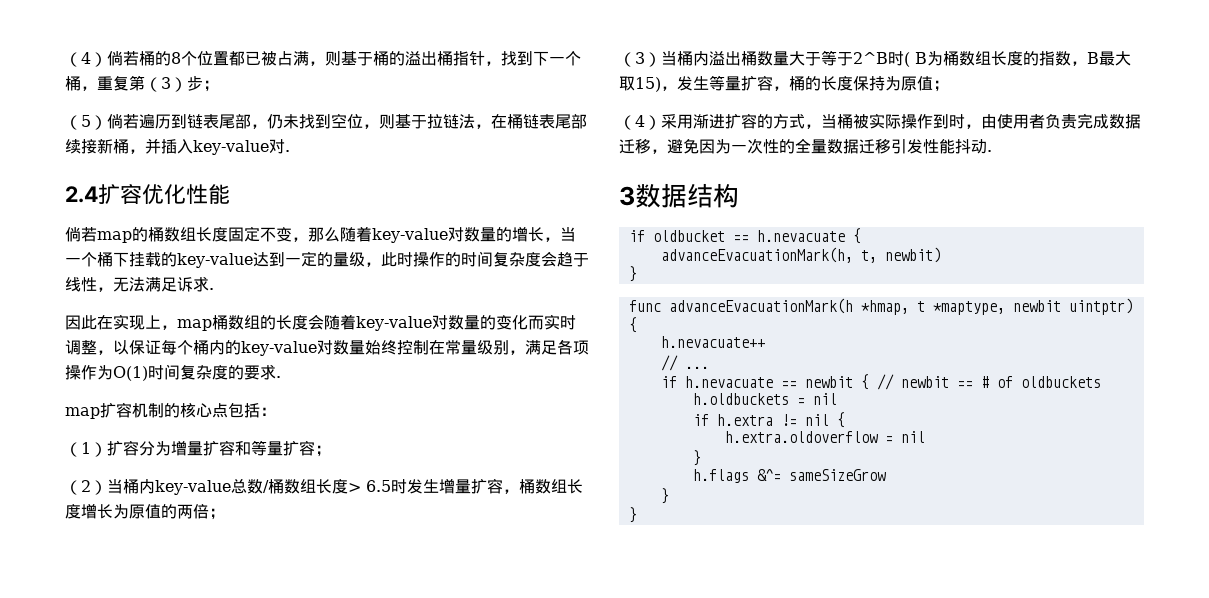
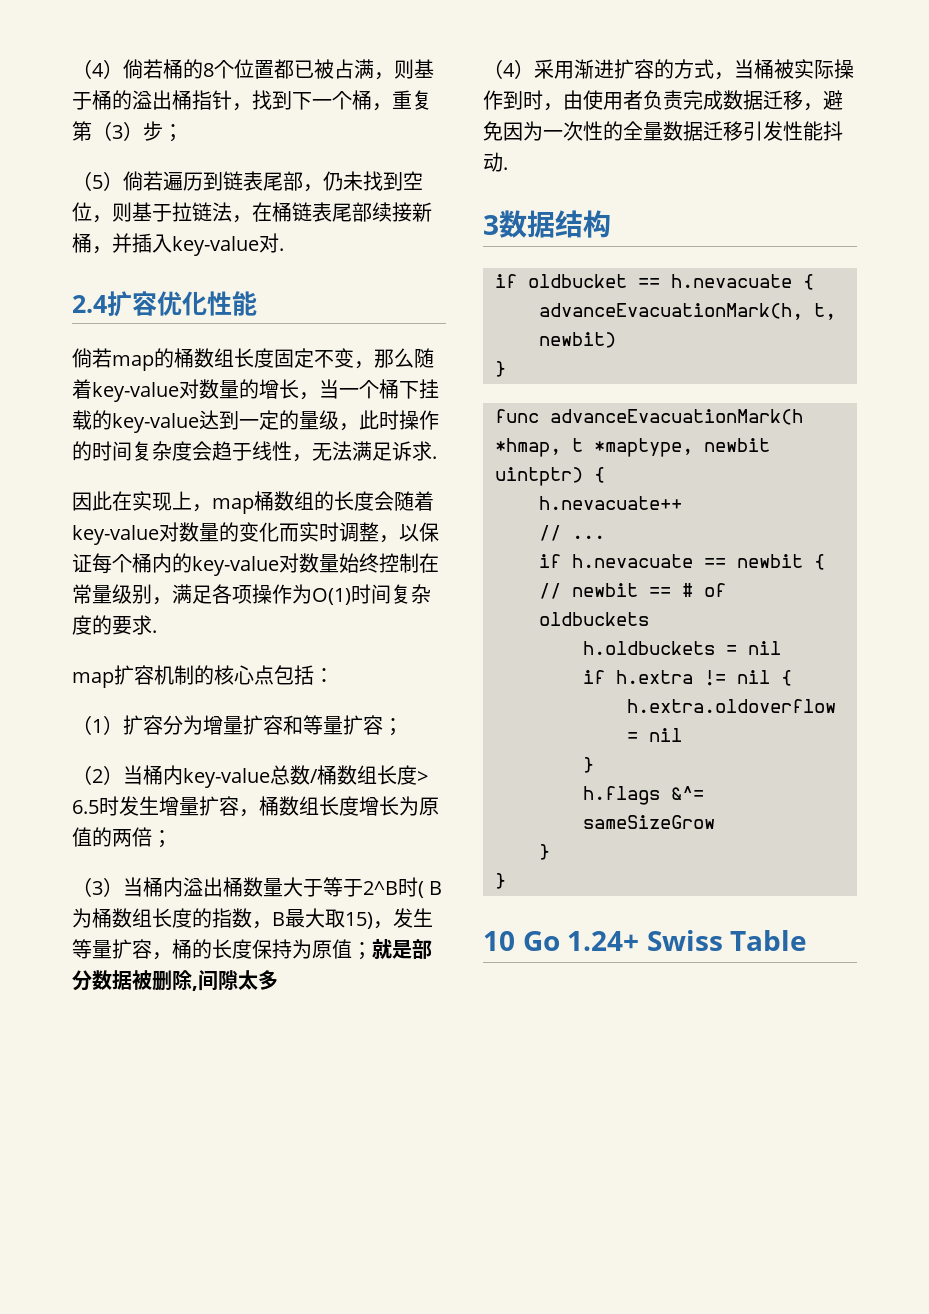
(949, 86) none -> [372,939,432,959] [72,970,278,991] 就是部分数据被删除,间隙太多
(637, 515) none -> [483,930,808,951] // 10 Go 1.24+ Swiss Table

